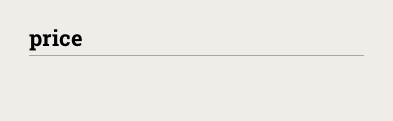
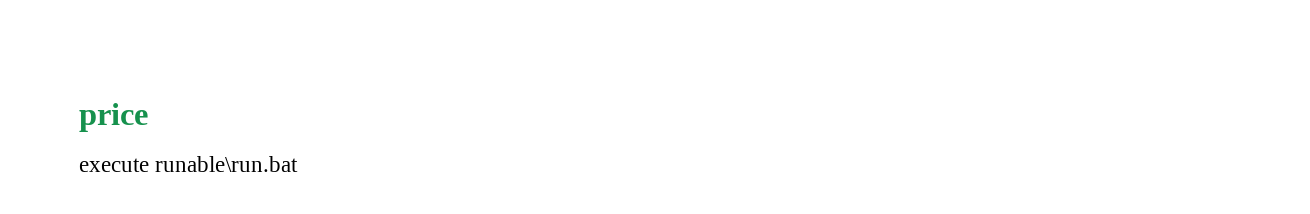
(83, 40) none -> [79,156,299,172] // execute runable\run.bat

